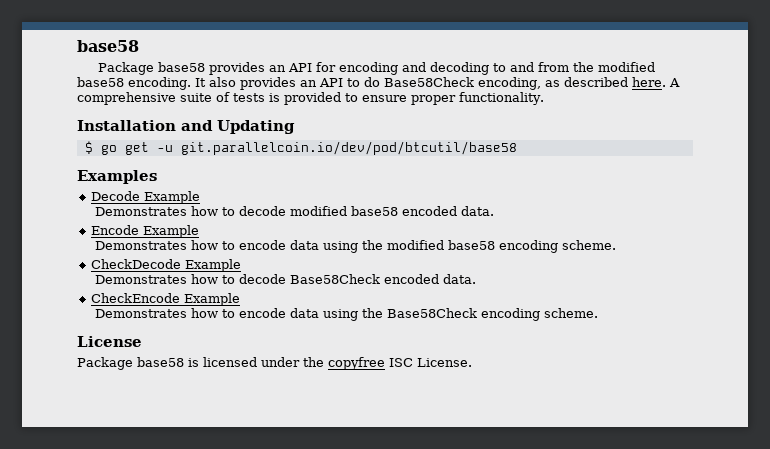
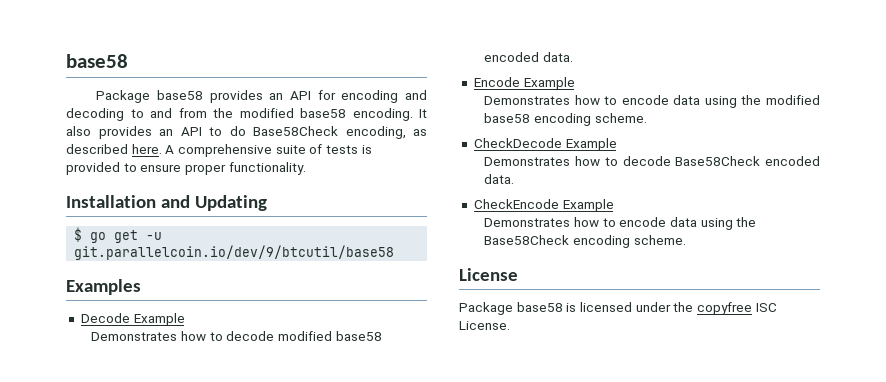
[180,141,517,155] git.parallelcoin.io/dev/pod/btcutil/base58 -> [74,245,395,260] git.parallelcoin.io/dev/9/btcutil/base58

